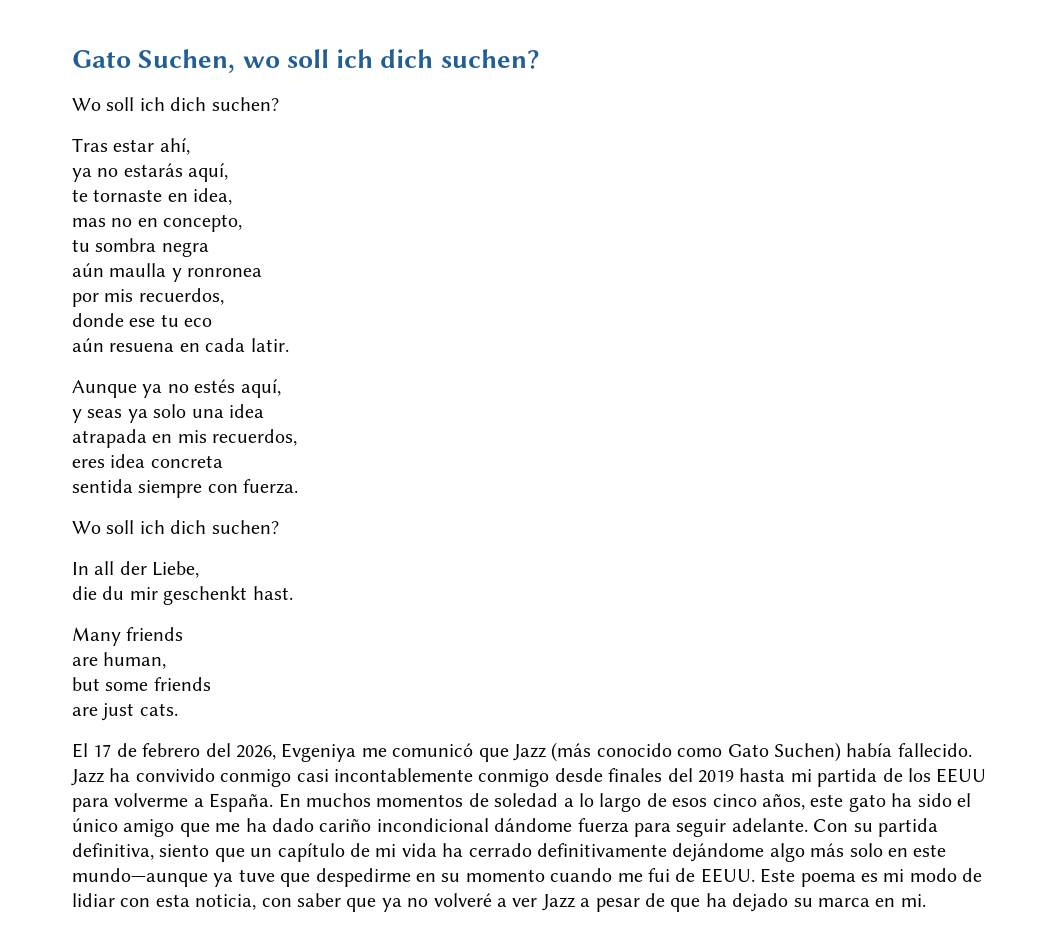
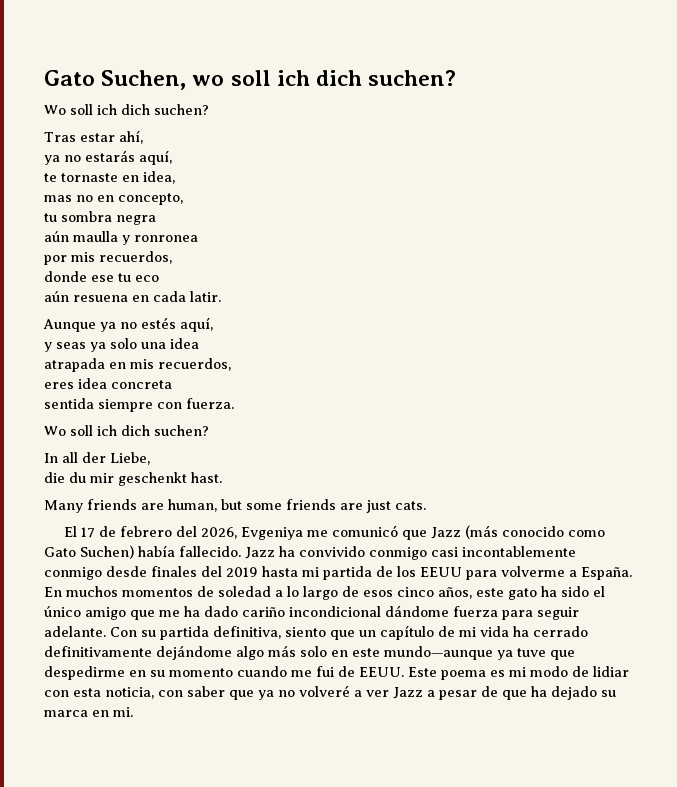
(184, 634) // -> (137, 504) none
(167, 660) // -> (217, 505) none
(211, 684) // -> (336, 504) none

